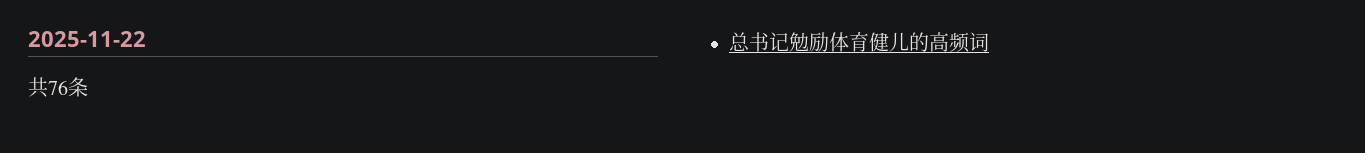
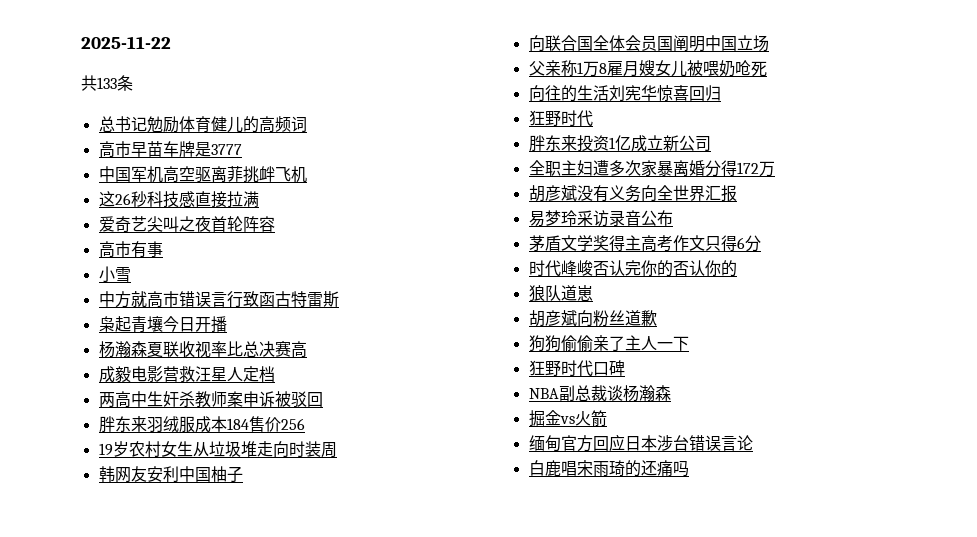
[48,80,68,95] 76 -> [97,77,117,89] 133
(989, 42) none -> [98,141,242,158] [98,166,307,183] [98,191,259,208] [98,216,275,232] [98,241,163,258] [98,266,131,283] [98,291,339,308] [98,316,227,333] [98,340,307,358] [98,366,275,383] [98,391,323,408] [98,416,305,433] [98,441,337,458] [98,466,243,483] [528,35,769,52] [528,60,767,77] [528,85,721,102] [528,110,593,127] [528,135,711,152] [528,160,775,177] [528,185,737,202] [528,210,673,227] [528,235,761,252] [528,260,737,277] [528,285,593,302] [528,310,657,327] [528,335,689,352] [528,360,625,377] [528,385,671,402] [528,410,607,427] [528,434,753,452] [528,460,689,477] // 高市早苗车牌是3777 // 中国军机高空驱离菲挑衅飞机 // 这26秒科技感直接拉满 // 爱奇艺尖叫之夜首轮阵容 // 高市有事 // 小雪 // 中方就高市错误言行致函古特雷斯 // 枭起青壤今日开播 // 杨瀚森夏联收视率比总决赛高 // 成毅电影营救汪星人定档 // 两高中生奸杀教师案申诉被驳回 // 胖东来羽绒服成本184售价256 // 19岁农村女生从垃圾堆走向时装周 // 韩网友安利中国柚子 // 向联合国全体会员国阐明中国立场 // 父亲称1万8雇月嫂女儿被喂奶呛死 // 向往的生活刘宪华惊喜回归 // 狂野时代 // 胖东来投资1亿成立新公司 // 全职主妇遭多次家暴离婚分得172万 // 胡彦斌没有义务向全世界汇报 // 易梦玲采访录音公布 // 茅盾文学奖得主高考作文只得6分 // 时代峰峻否认完你的否认你的 // 狼队道崽 // 胡彦斌向粉丝道歉 // 狗狗偷偷亲了主人一下 // 狂野时代口碑 // NBA副总裁谈杨瀚森 // 掘金vs火箭 // 缅甸官方回应日本涉台错误言论 // 白鹿唱宋雨琦的还痛吗

